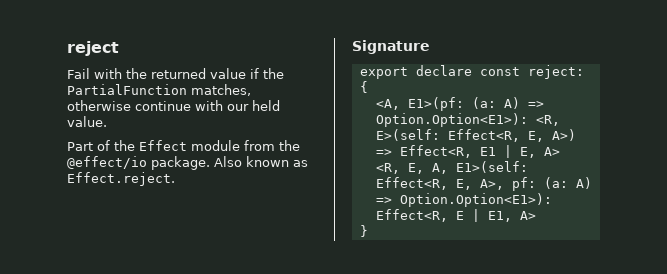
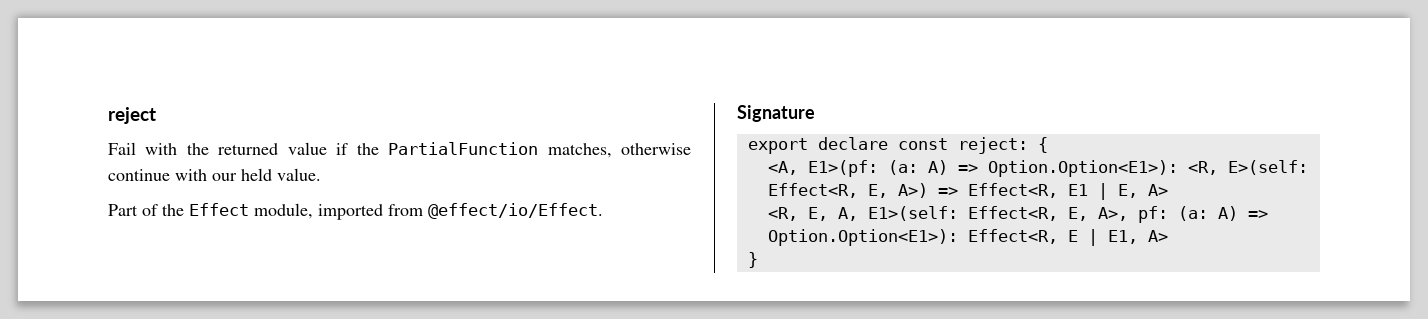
[191,140,300,151] [67,156,308,170] [67,172,175,186] module from the @effect/io package. Also known as Effect.reject. -> [254,203,603,220] module, imported from @effect/io/Effect.

